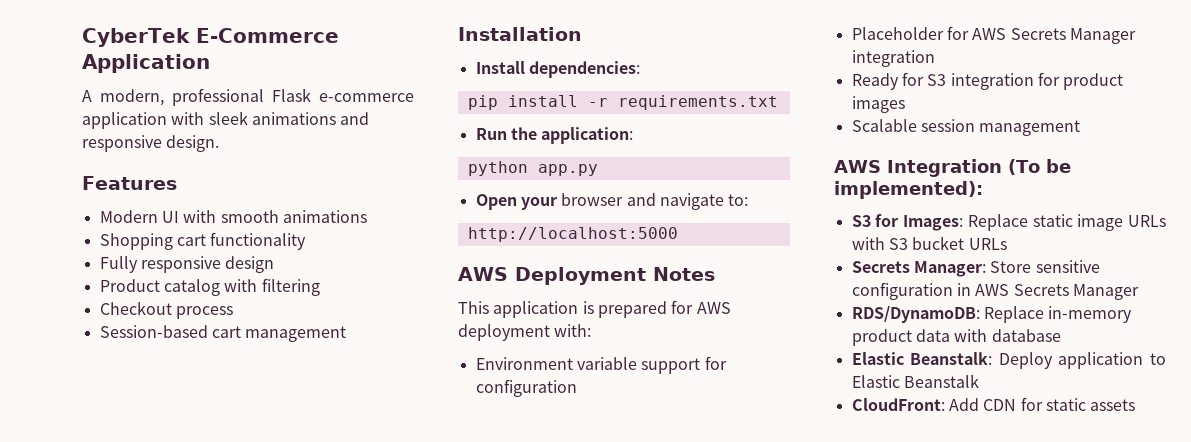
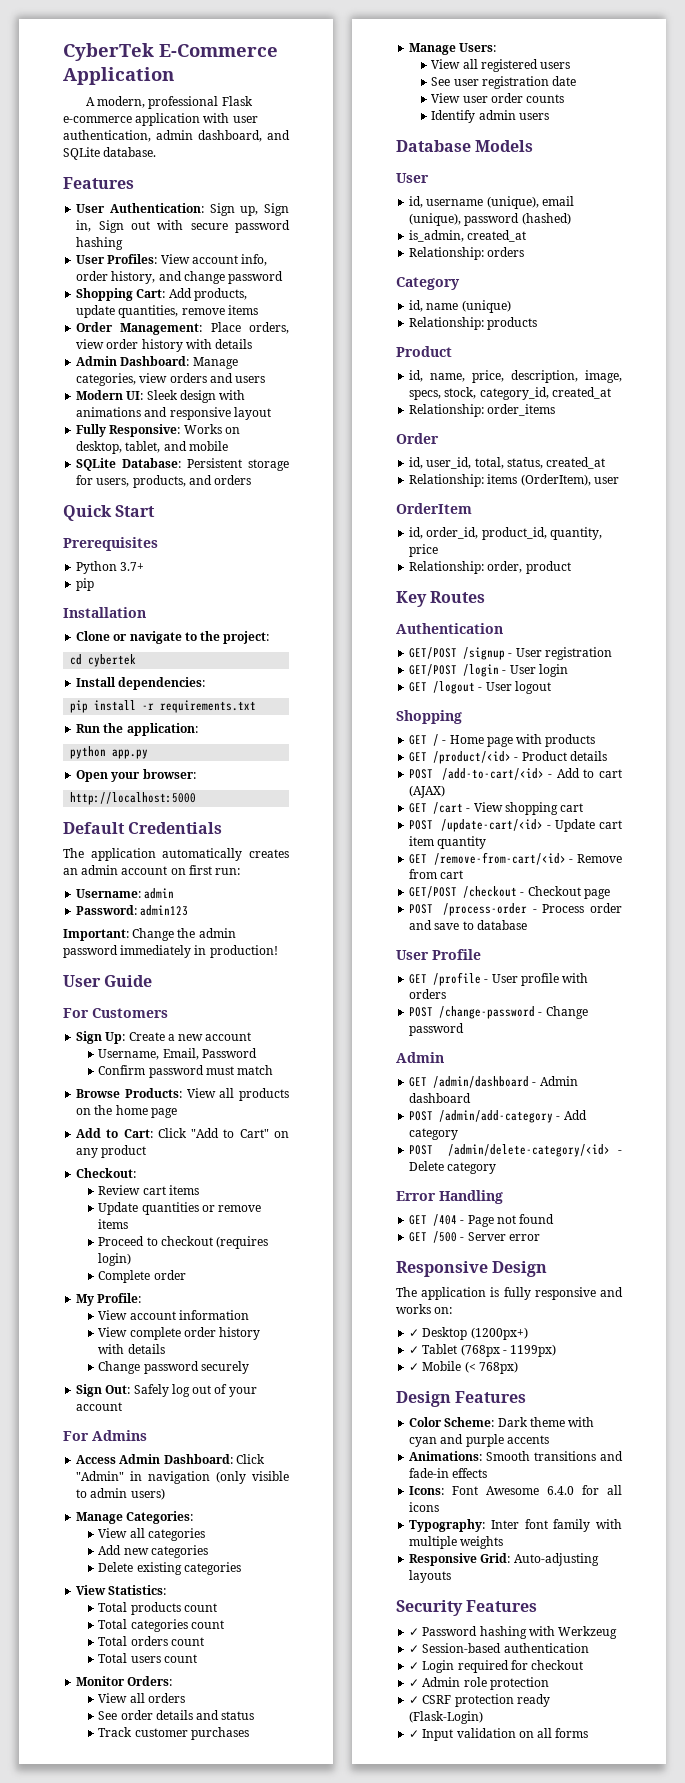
[208,111,370,125] [82,135,220,152] [82,176,177,190] [99,210,367,223] [99,232,307,250] [99,256,275,273] [99,278,320,296] [99,301,233,319] [99,325,347,342] [458,27,582,41] sleek animations and responsive design. // Features // Modern UI with smooth animations // Shopping cart functionality // Fully responsive design // Product catalog with filtering // Checkout process // Session-based cart management // Installation -> [232,116,258,123] [63,130,290,142] [63,147,157,160] [63,177,134,189] [76,203,289,216] [76,220,290,233] [76,237,124,250] [76,254,268,266] [76,271,284,284] [76,288,247,301] [76,305,258,318] [76,322,289,335] [76,339,253,352] [76,356,238,369] [76,373,266,386] [76,390,246,403] [76,407,271,420] [76,424,240,437] [76,441,228,454] [76,458,289,471] [76,475,252,488] [63,505,156,521] [63,537,158,551] [76,561,145,574] [76,578,95,591] [63,607,146,618] [76,631,270,644] [70,654,137,667] user authentication, admin dashboard, and SQLite database. // Features // User Authentication: Sign up, Sign in, Sign out with secure password hashing // User Profiles: View account info, order history, and change password // Shopping Cart: Add products, update quantities, remove items // Order Management: Place orders, view order history with details // Admin Dashboard: Manage categories, view orders and users // Modern UI: Sleek design with animations and responsive layout // Fully Responsive: Works on desktop, tablet, and mobile // SQLite Database: Persistent storage for users, products, and orders // Quick Start // Prerequisites // Python 3.7+ // pip // Installation // Clone or navigate to the project: // cd cybertek
[561,193,749,210] [467,227,678,242] [458,267,715,285] [458,300,731,318] [458,324,592,341] [475,356,727,374] [475,379,577,397] [851,26,1136,44] [851,50,935,67] [851,72,1124,90] [851,96,905,113] [851,119,1081,136] [834,159,1071,177] [834,181,983,199] [851,214,1166,231] [851,236,1007,250] [851,260,1100,277] [851,282,1139,300] [851,306,1133,323] [851,329,1061,346] [851,352,1166,369] [851,374,979,388] [851,397,1136,411] browser and navigate to: // http://localhost:5000 // AWS Deployment Notes // This application is prepared for AWS deployment with: // Environment variable support for configuration // Placeholder for AWS Secrets Manager integration // Ready for S3 integration for product images // Scalable session management // AWS Integration (To be implemented): // S3 for Images: Replace static image URLs with S3 bucket URLs // Secrets Manager: Store sensitive configuration in AWS Secrets Manager // RDS/DynamoDB: Replace in-memory product data with database // Elastic Beanstalk: Deploy application to Elastic Beanstalk // CloudFront: Add CDN for static assets -> [142,769,196,779] [70,792,197,805] [63,822,223,834] [63,848,289,861] [63,865,241,875] [76,888,175,899] [76,905,189,916] [63,928,236,941] [63,945,278,958] [63,975,153,987] [63,1008,168,1018] [76,1031,252,1044] [98,1048,257,1060] [98,1065,274,1078] [76,1088,289,1101] [76,1105,177,1118] [76,1128,289,1138] [76,1145,147,1158] [76,1168,137,1178] [98,1185,199,1195] [98,1202,262,1215] [98,1219,129,1229] [98,1236,269,1249] [98,1253,132,1266] [98,1270,186,1283] [76,1293,142,1306] [98,1310,249,1320] [98,1327,261,1340] [98,1344,165,1354] [98,1361,249,1374] [76,1384,257,1397] [76,1402,123,1411] [63,1430,147,1441] [76,1454,265,1464] [76,1471,289,1484] [76,1488,165,1500] [76,1511,194,1524] [98,1528,205,1541] [98,1545,208,1558] [98,1562,241,1575] [76,1585,167,1595] [98,1602,217,1615] [98,1619,224,1632] [98,1636,204,1646] [98,1653,197,1663] [76,1676,173,1686] [98,1693,185,1703] [98,1710,255,1720] [98,1727,249,1740] [409,43,497,55] [431,59,571,72] [431,76,577,89] [431,93,565,103] [431,110,549,123] [396,140,534,152] [396,173,429,183] [409,196,574,209] [409,213,571,226] [409,230,527,242] [409,247,525,260] [396,277,460,290] [409,300,511,313] [409,317,538,330] [396,346,452,357] [409,370,622,383] [409,387,611,400] [409,404,556,417] [396,433,439,444] [409,457,606,469] [409,474,619,487] [396,503,472,514] [409,527,602,540] [409,544,439,557] [409,561,571,574] [396,591,486,607] [396,623,503,634] [409,647,612,660] [409,664,568,677] [409,681,551,694] [396,710,462,724] [409,734,596,747] [409,751,607,764] [409,768,622,780] [409,785,446,798] [409,802,584,815] [409,819,622,832] [409,836,487,849] [409,852,622,865] [409,869,464,879] [409,886,610,899] [409,903,622,916] [409,920,527,930] [396,949,481,960] [409,972,589,986] [409,989,447,999] [409,1006,588,1019] [409,1023,465,1036] [396,1052,444,1063] [409,1076,578,1088] [409,1093,472,1103] [409,1110,587,1123] [409,1128,459,1140] [409,1144,622,1157] [409,1161,497,1174] [396,1190,503,1204] [409,1214,555,1227] [409,1231,540,1243] [396,1261,548,1277] [396,1287,623,1300] [396,1304,453,1314] [409,1327,528,1340] [409,1344,557,1357] [409,1361,518,1374] [396,1391,527,1407] [409,1417,595,1427] [409,1434,549,1447] [409,1451,623,1461] [409,1468,488,1478] [409,1485,622,1495] [409,1502,440,1512] [409,1519,622,1532] [409,1536,504,1549] [409,1553,599,1566] [409,1570,452,1583] [396,1600,538,1616] [409,1626,618,1639] [409,1643,589,1653] [409,1660,584,1673] [409,1677,549,1690] [409,1694,550,1707] [409,1711,484,1724] [409,1728,589,1741] browser: // http://localhost:5000 // Default Credentials // The application automatically creates an admin account on first run: // Username: admin // Password: admin123 // Important: Change the admin password immediately in production! // User Guide // For Customers // Sign Up: Create a new account // Username, Email, Password // Confirm password must match // Browse Products: View all products on the home page // Add to Cart: Click "Add to Cart" on any product // Checkout: // Review cart items // Update quantities or remove items // Proceed to checkout (requires login) // Complete order // My Profile: // View account information // View complete order history with details // Change password securely // Sign Out: Safely log out of your account // For Admins // Access Admin Dashboard: Click "Admin" in navigation (only visible to admin users) // Manage Categories: // View all categories // Add new categories // Delete existing categories // View Statistics: // Total products count // Total categories count // Total orders count // Total users count // Monitor Orders: // View all orders // See order details and status // Track customer purchases // Manage Users: // View all registered users // See user registration date // View user order counts // Identify admin users // Database Models // User // id, username (unique), email (unique), password (hashed) // is_admin, created_at // Relationship: orders // Category // id, name (unique) // Relationship: products // Product // id, name, price, description, image, specs, stock, category_id, created_at // Relationship: order_items // Order // id, user_id, total, status, created_at // Relationship: items (OrderItem), user // OrderItem // id, order_id, product_id, quantity, price // Relationship: order, product // Key Routes // Authentication // GET/POST /signup - User registration // GET/POST /login - User login // GET /logout - User logout // Shopping // GET / - Home page with products // GET /product/<id> - Product details // POST /add-to-cart/<id> - Add to cart (AJAX) // GET /cart - View shopping cart // POST /update-cart/<id> - Update cart item quantity // GET /remove-from-cart/<id> - Remove from cart // GET/POST /checkout - Checkout page // POST /process-order - Process order and save to database // User Profile // GET /profile - User profile with orders // POST /change-password - Change password // Admin // GET /admin/dashboard - Admin dashboard // POST /admin/add-category - Add category // POST /admin/delete-category/<id> - Delete category // Error Handling // GET /404 - Page not found // GET /500 - Server error // Responsive Design // The application is fully responsive and works on: // ✓ Desktop (1200px+) // ✓ Tablet (768px - 1199px) // ✓ Mobile (< 768px) // Design Features // Color Scheme: Dark theme with cyan and purple accents // Animations: Smooth transitions and fade-in effects // Icons: Font Awesome 6.4.0 for all icons // Typography: Inter font family with multiple weights // Responsive Grid: Auto-adjusting layouts // Security Features // ✓ Password hashing with Werkzeug // ✓ Session-based authentication // ✓ Login required for checkout // ✓ Admin role protection // ✓ CSRF protection ready (Flask-Login) // ✓ Input validation on all forms

